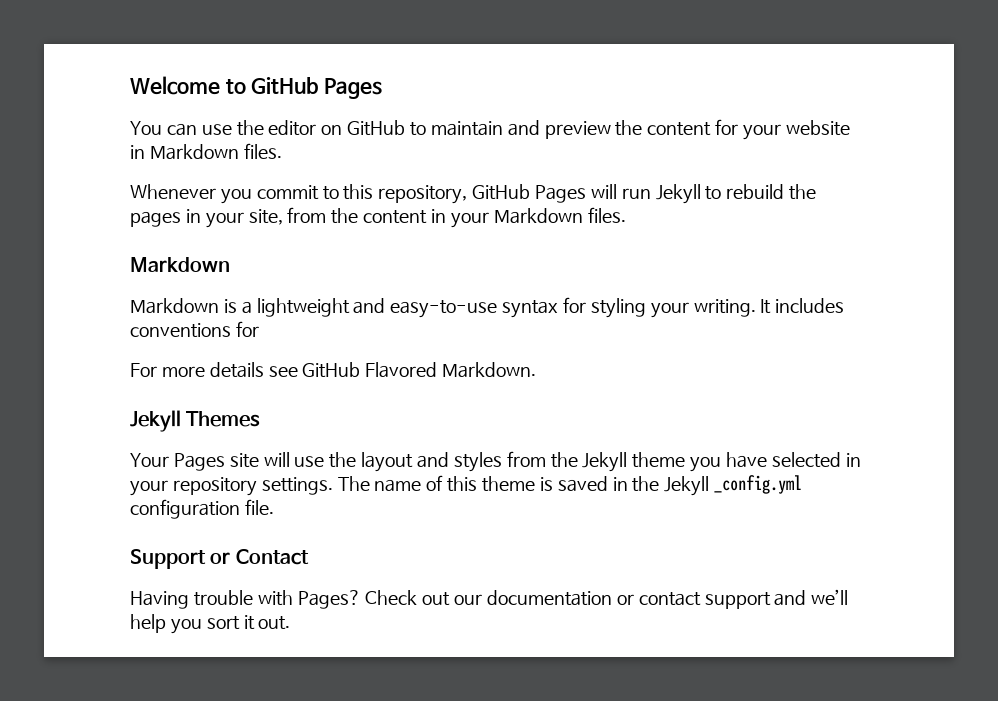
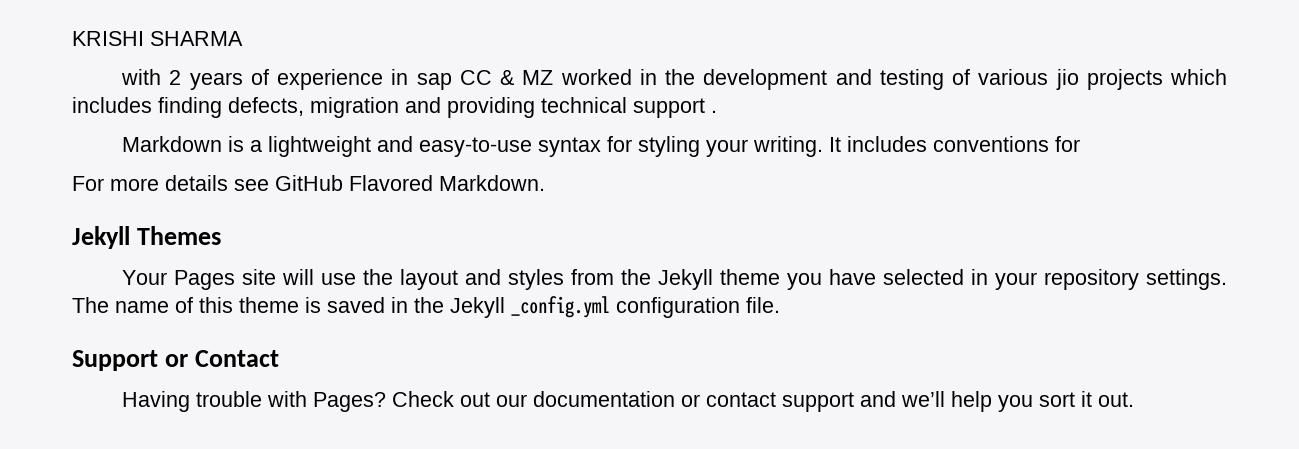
[130,76,382,99] [130,119,850,140] [130,143,282,160] [130,184,817,204] [130,207,626,228] [130,257,230,272] Welcome to GitHub Pages // You can use the editor on GitHub to maintain and preview the content for your website in Markdown files. // Whenever you commit to this repository, GitHub Pages will run Jekyll to rebuild the pages in your site, from the content in your Markdown files. // Markdown -> [72,31,243,46] [121,69,1227,90] [72,97,717,118] KRISHI SHARMA // with 2 years of experience in sap CC & MZ worked in the development and testing of various jio projects which includes finding defects, migration and providing technical support .

